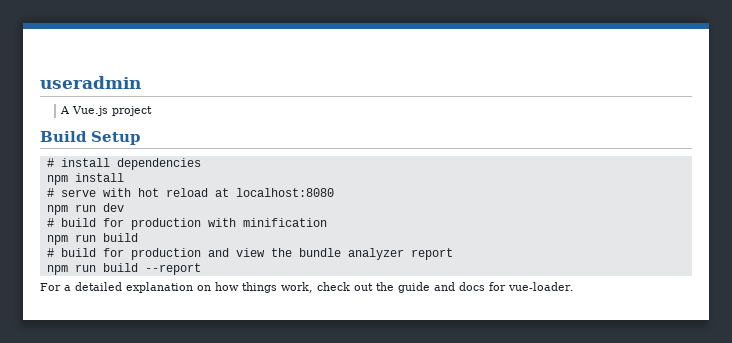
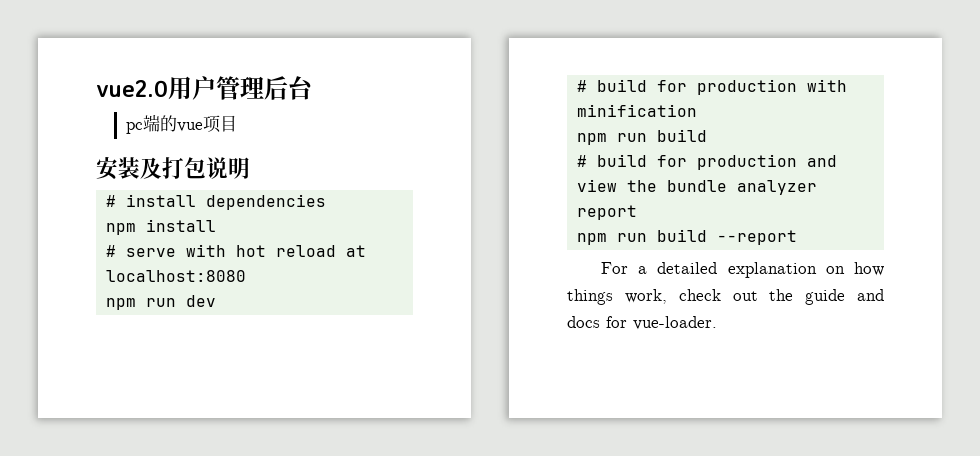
[40,76,141,89] [60,106,153,116] [40,131,140,145] useradmin // A Vue.js project // Build Setup -> [96,76,313,100] [126,114,238,134] [96,157,250,180] vue2.0用户管理后台 // pc端的vue项目 // 安装及打包说明

